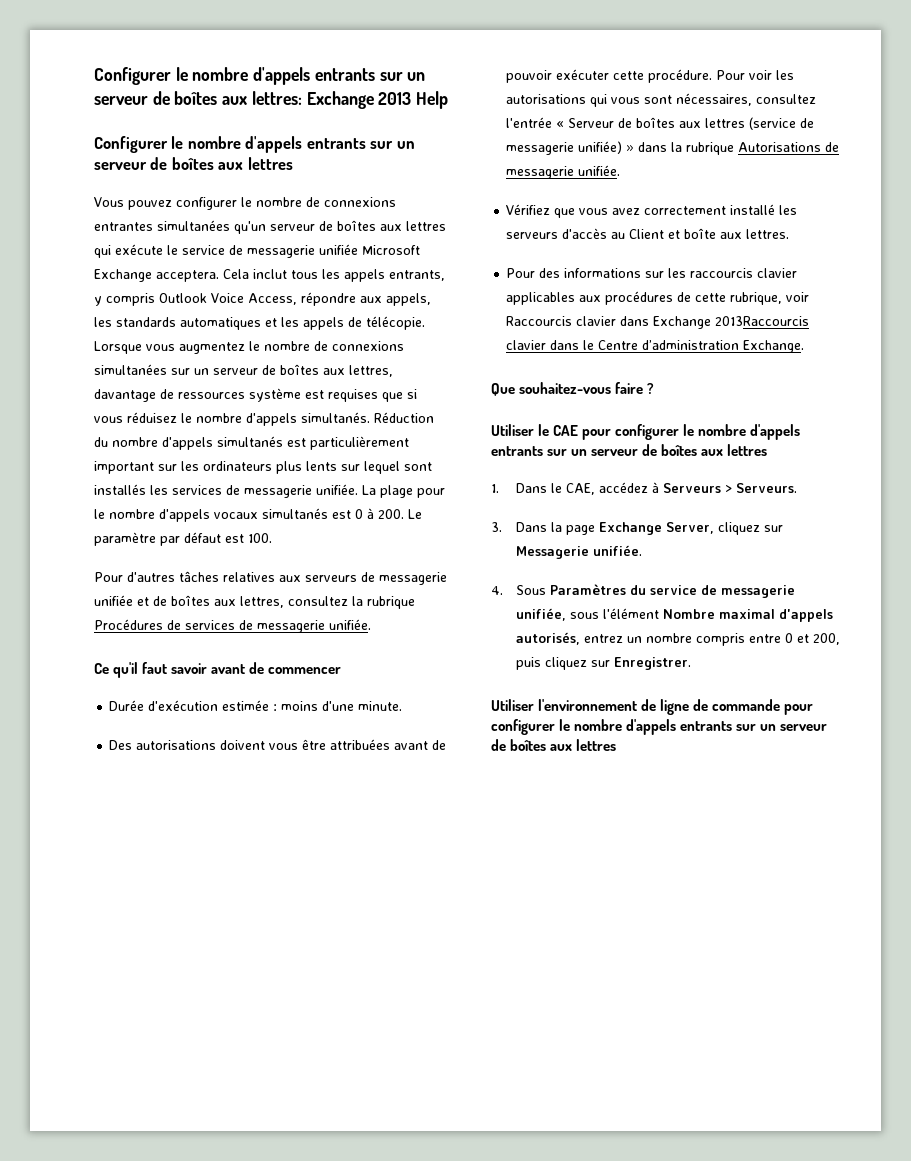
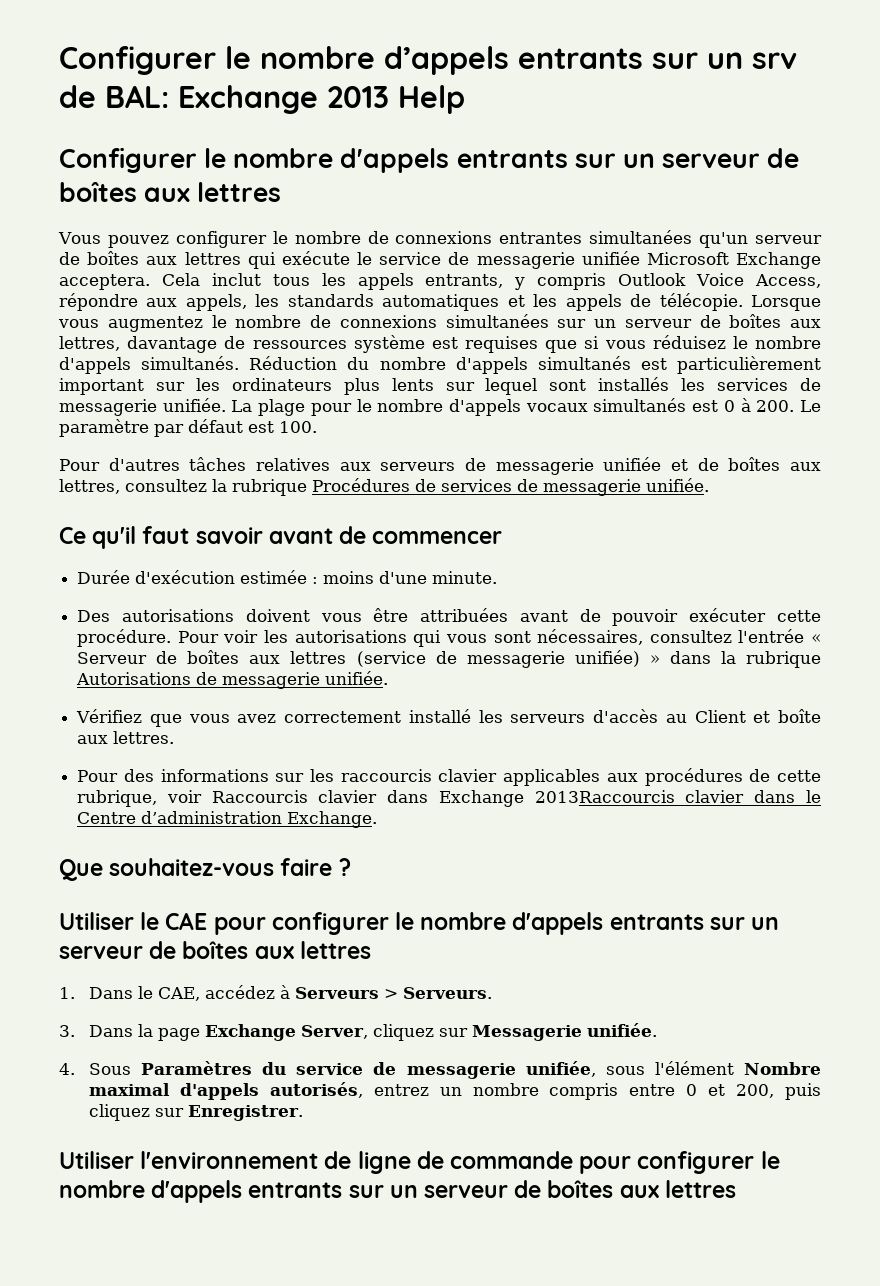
[94,67,426,85] [94,91,302,105] Configurer le nombre d'appels entrants sur un serveur de boîtes aux lettres: -> [59,46,797,75] [59,85,169,108] Configurer le nombre d’appels entrants sur un srv de BAL:

